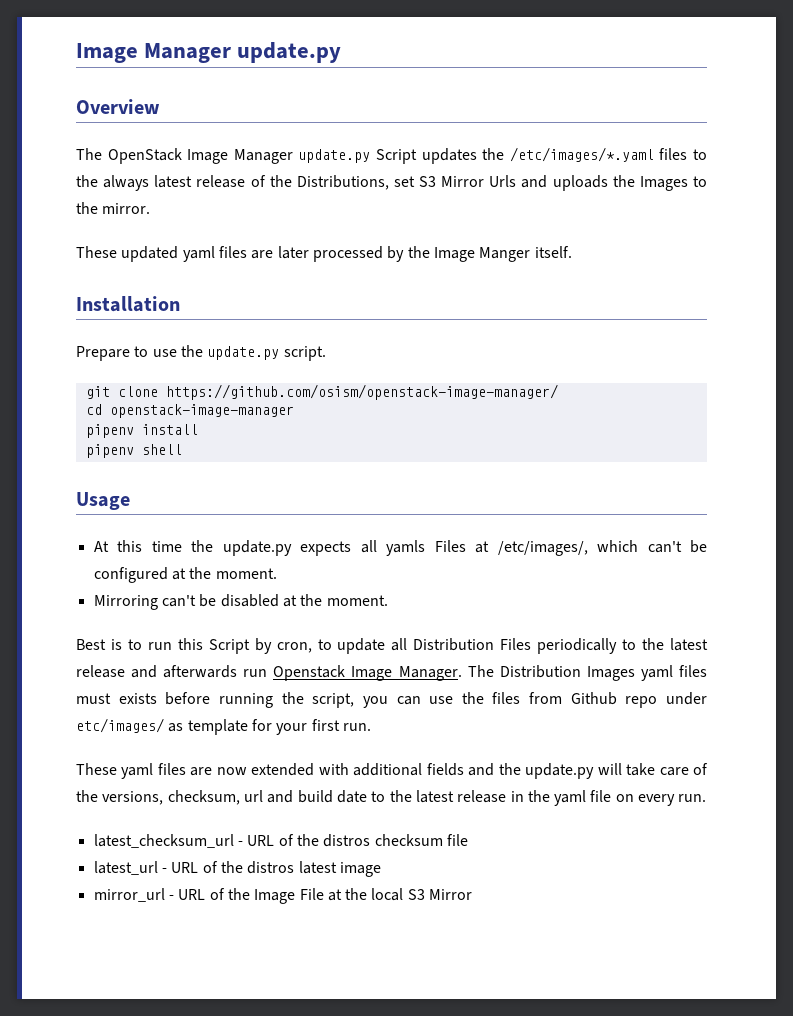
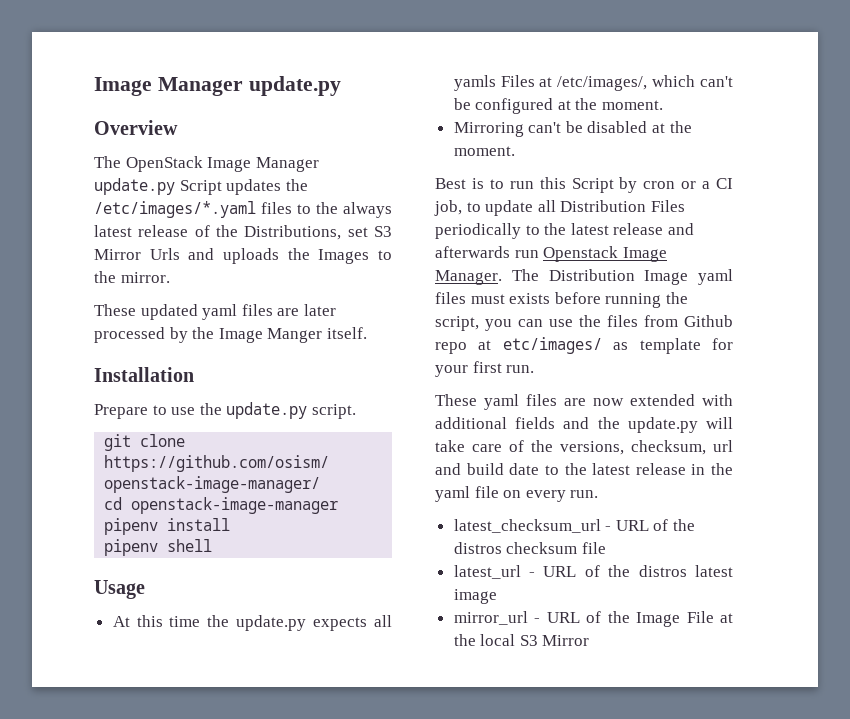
[276,642,312,653] cron, -> [643,178,733,189] [434,200,462,216] cron or a CI job,
[586,666,635,681] Images -> [644,270,689,285] Image
[666,692,707,705] under -> [478,340,492,350] at

